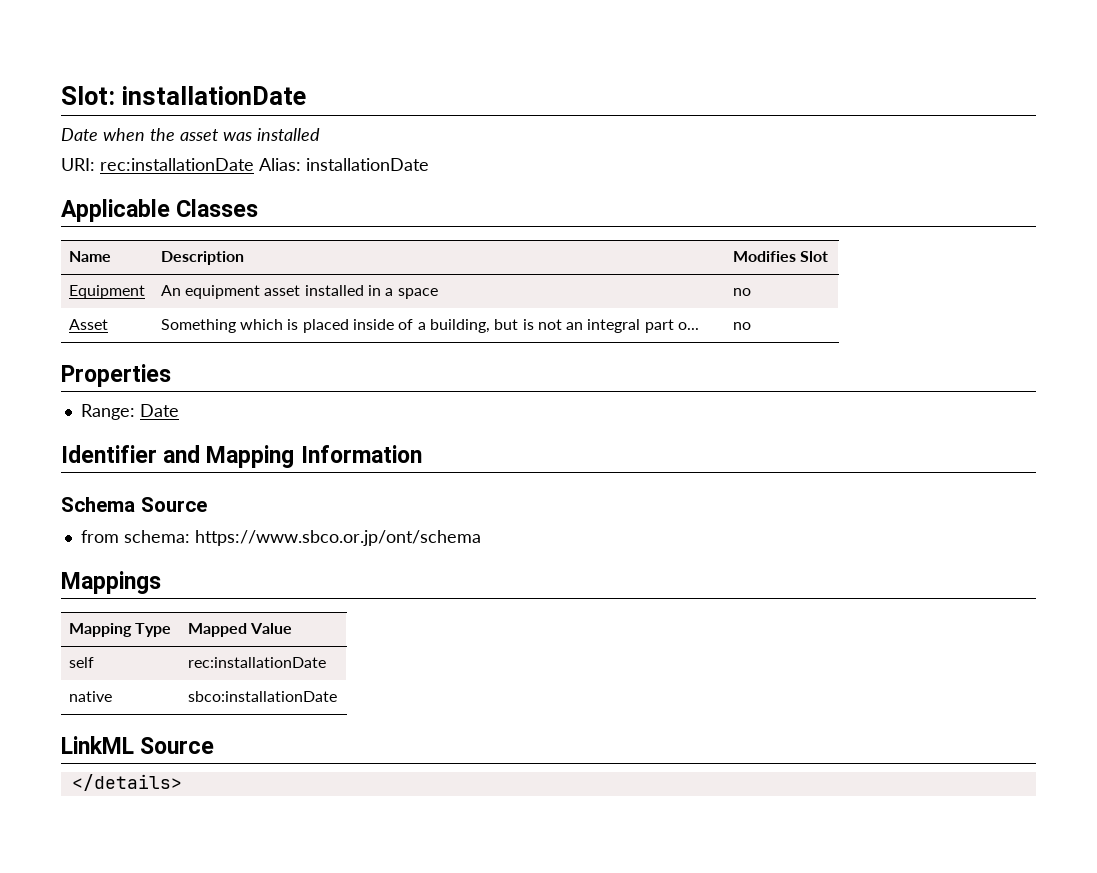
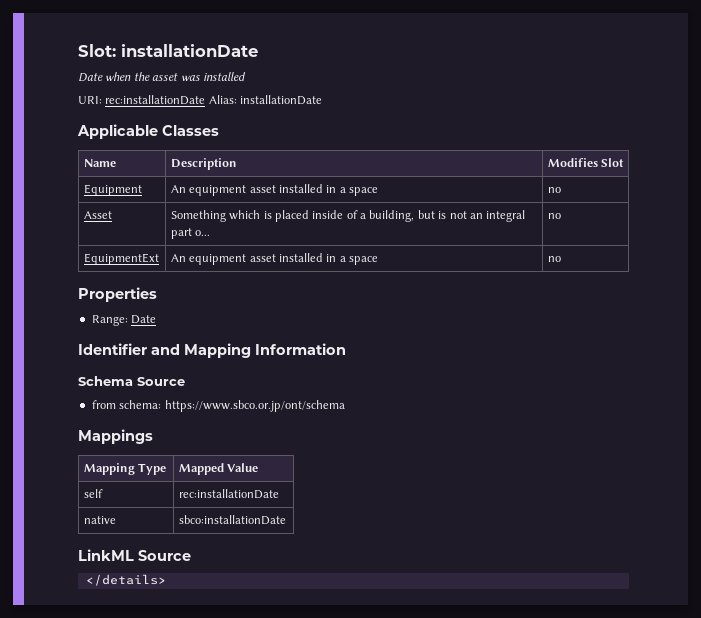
(751, 326) none -> [83,253,159,265] [170,253,379,265] [547,256,561,262] // EquipmentExt | An equipment asset installed in a space | no

